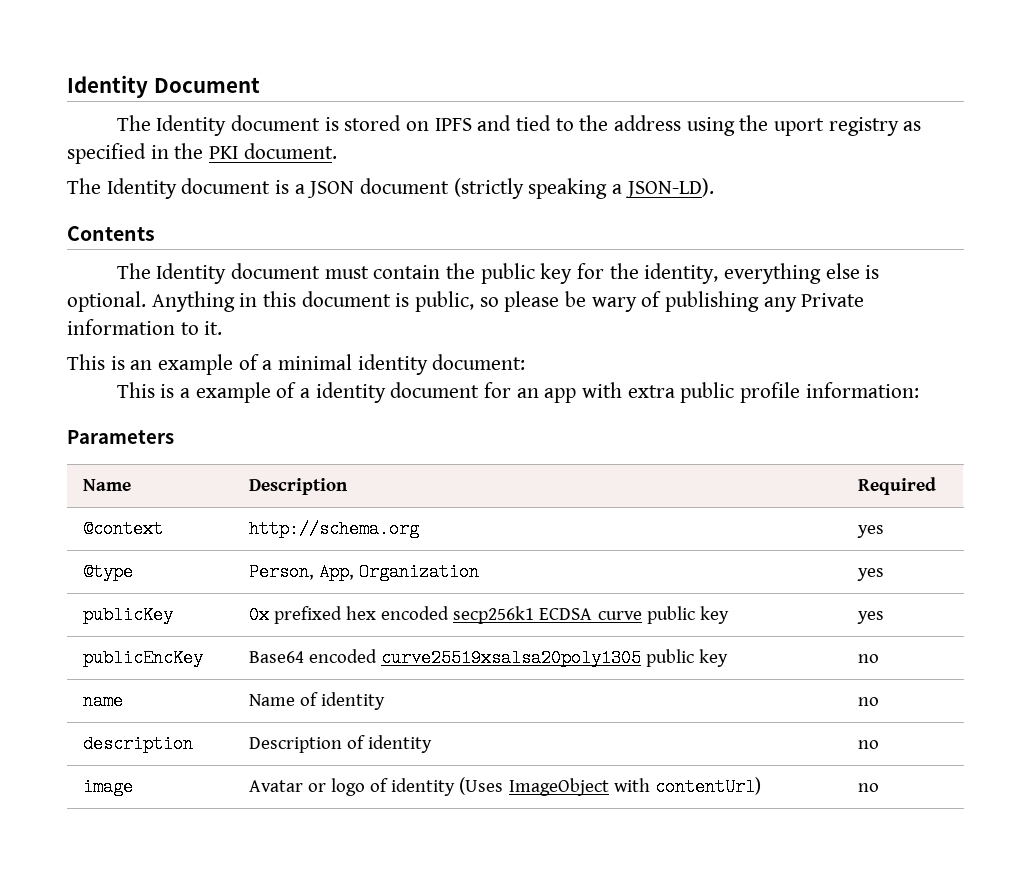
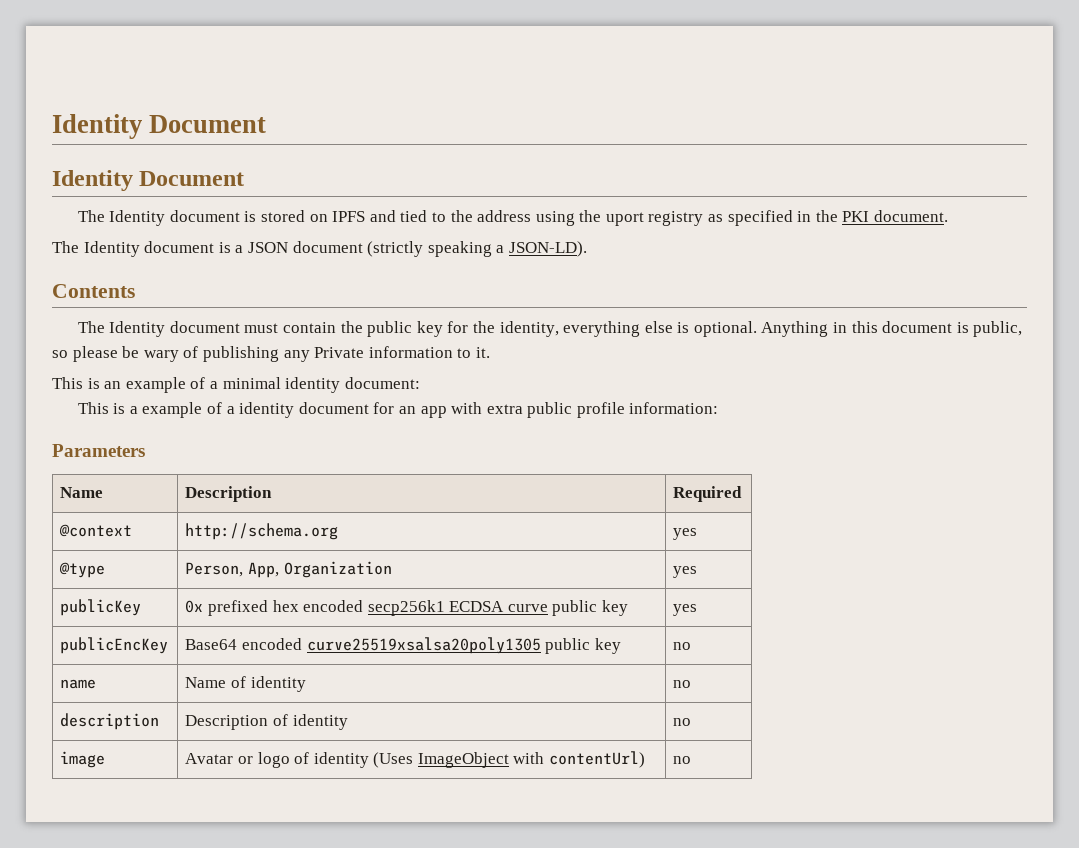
[67,75,260,98] Identity Document -> [52,114,267,139] [52,170,245,191] Identity Document // Identity Document

